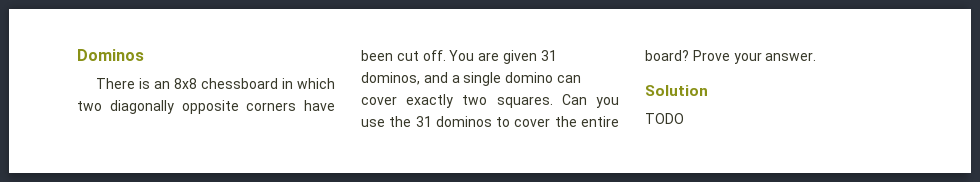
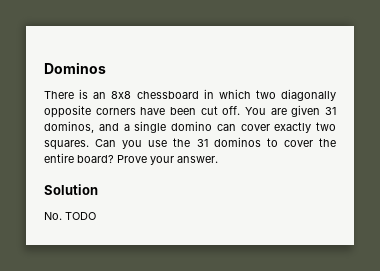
(708, 90) none -> [44,212,62,220] No.

